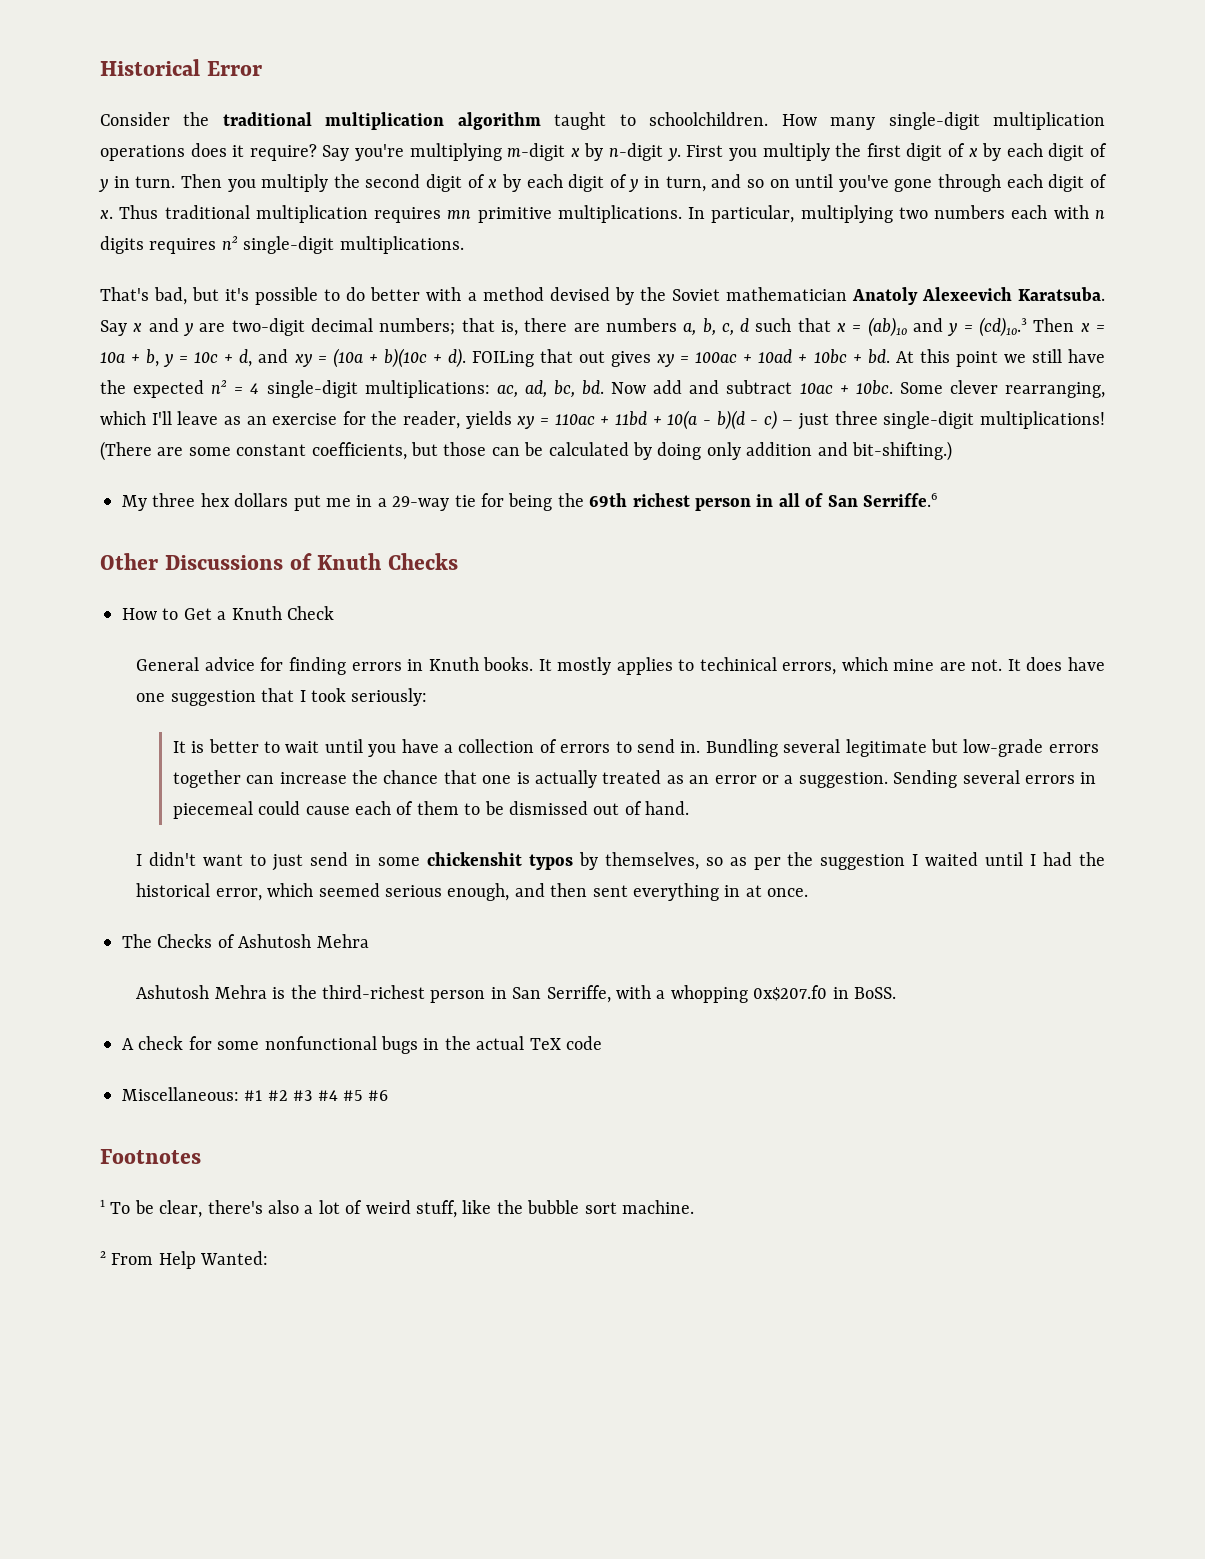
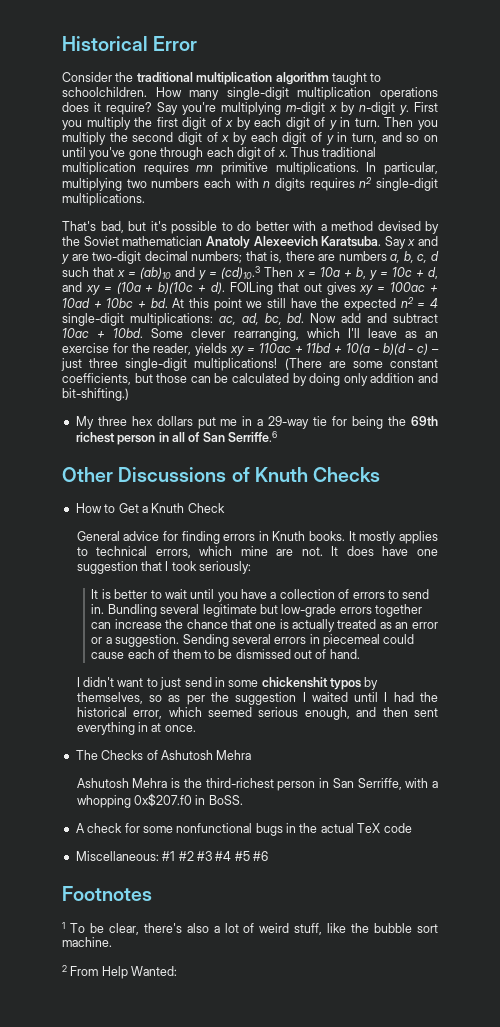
[855,380,893,395] 10bc. -> [113,328,144,338] 10bd.
[699,657,777,671] techinical -> [96,546,148,556] technical

